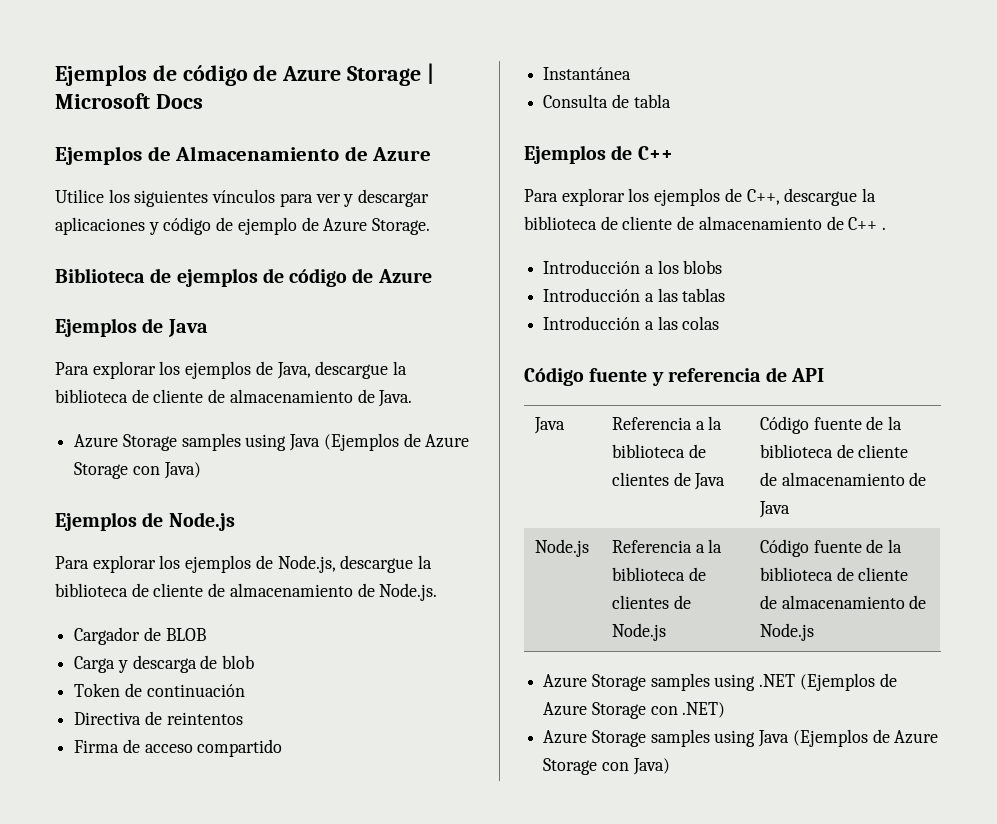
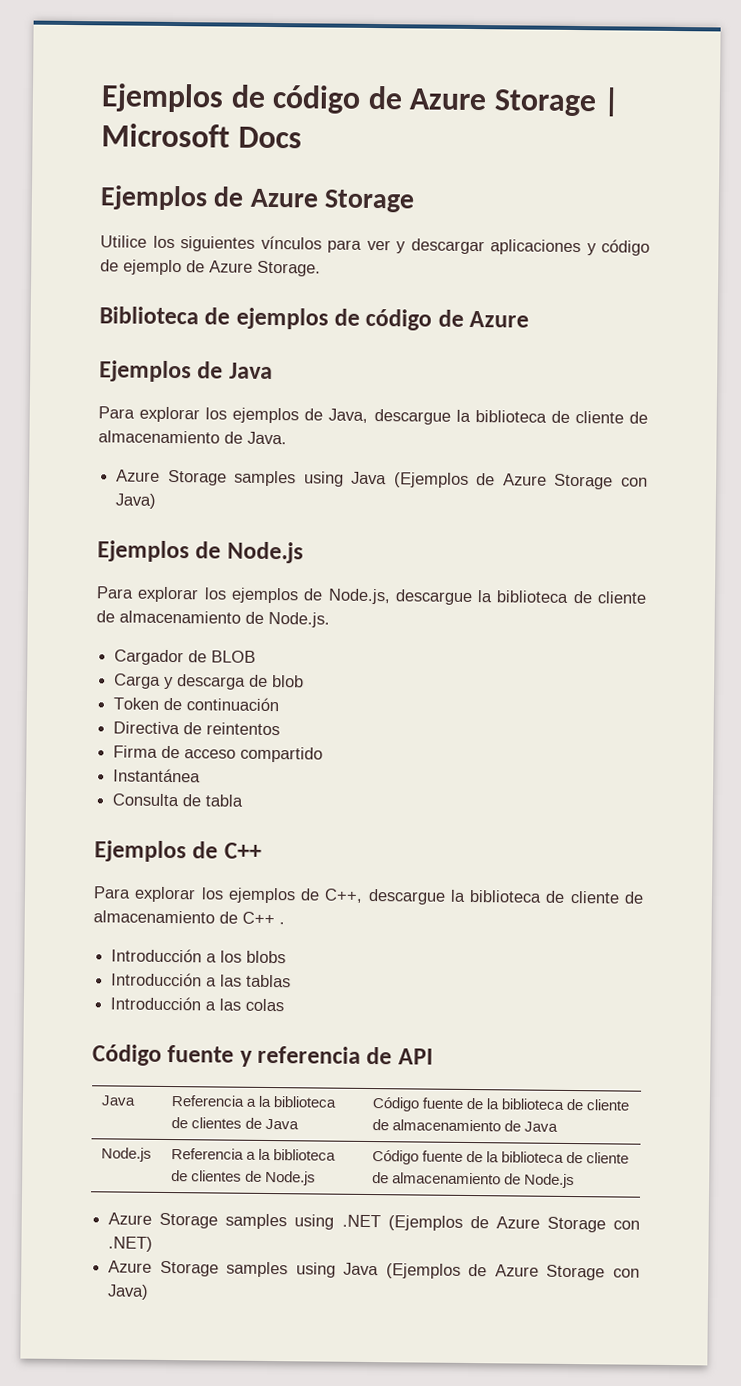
[175,146,432,161] Almacenamiento de Azure -> [249,188,416,213] Azure Storage

